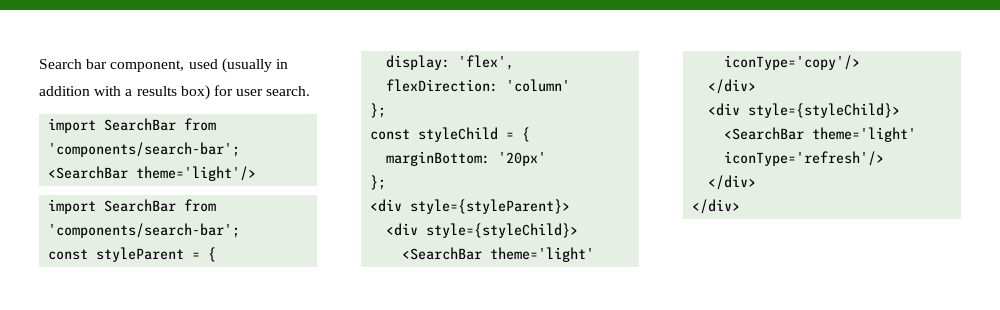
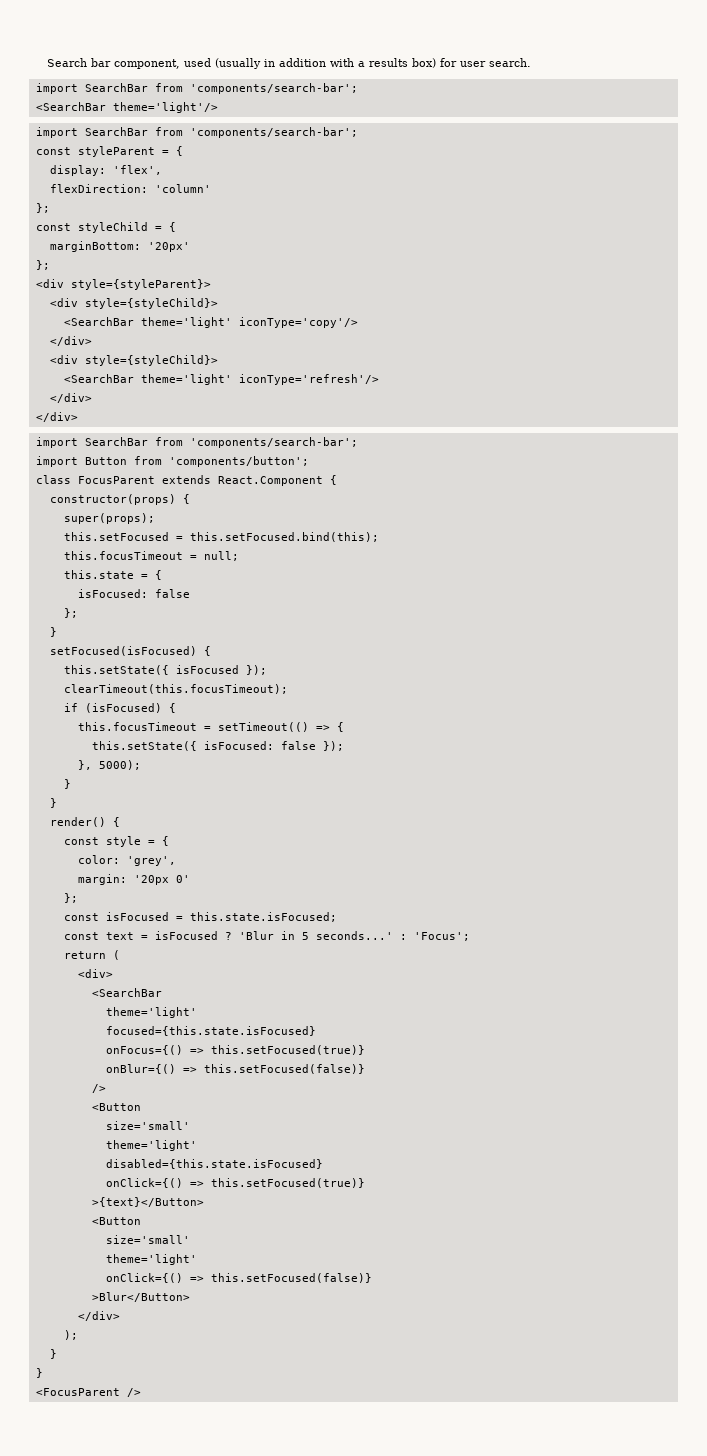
(741, 206) none -> [35,437,358,448] [35,456,309,467] [35,475,337,486] [49,494,190,505] [63,513,155,524] [63,532,379,542] [63,551,239,561] [63,570,162,580] [77,589,190,598] [63,608,78,618] [49,627,57,637] [49,646,211,656] [63,665,267,675] [63,684,288,694] [63,703,176,713] [77,722,344,732] [91,741,344,751] [77,760,141,770] [63,779,71,789] [49,798,57,808] [49,817,120,827] [63,836,169,847] [77,855,176,866] [77,874,190,885] [63,893,78,903] [63,912,337,922] [63,931,470,941] [63,950,120,960] [77,969,113,978] [91,988,162,997] [105,1007,197,1018] [105,1026,316,1036] [105,1045,365,1055] [105,1064,365,1074] [91,1084,106,1093] [91,1103,141,1111] [105,1121,190,1130] [105,1140,197,1151] [105,1159,323,1169] [105,1178,365,1188] [91,1197,204,1207] [91,1217,141,1225] [105,1235,190,1244] [105,1254,197,1265] [105,1273,372,1283] [91,1292,190,1302] [77,1311,120,1321] [63,1330,78,1340] [49,1349,57,1359] [35,1368,43,1378] [35,1388,141,1397] // import SearchBar from 'components/search-bar'; // import Button from 'components/button'; // class FocusParent extends React.Component { // constructor(props) { // super(props); // this.setFocused = this.setFocused.bind(this); // this.focusTimeout = null; // this.state = { // isFocused: false // }; // } // setFocused(isFocused) { // this.setState({ isFocused }); // clearTimeout(this.focusTimeout); // if (isFocused) { // this.focusTimeout = setTimeout(() => { // this.setState({ isFocused: false }); // }, 5000); // } // } // render() { // const style = { // color: 'grey', // margin: '20px 0' // }; // const isFocused = this.state.isFocused; // const text = isFocused ? 'Blur in 5 seconds...' : 'Focus'; // return ( // <div> // <SearchBar // theme='light' // focused={this.state.isFocused} // onFocus={() => this.setFocused(true)} // onBlur={() => this.setFocused(false)} // /> // <Button // size='small' // theme='light' // disabled={this.state.isFocused} // onClick={() => this.setFocused(true)} // >{text}</Button> // <Button // size='small' // theme='light' // onClick={() => this.setFocused(false)} // >Blur</Button> // </div> // ); // } // } // <FocusParent />

